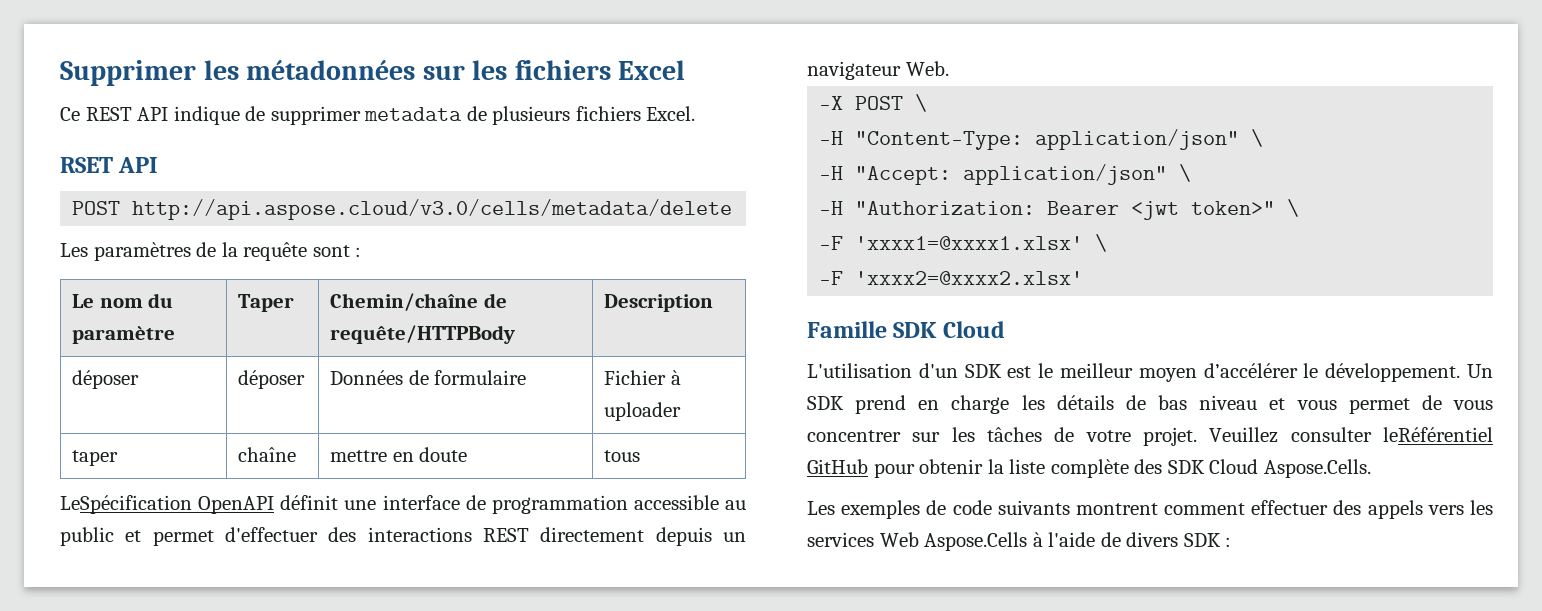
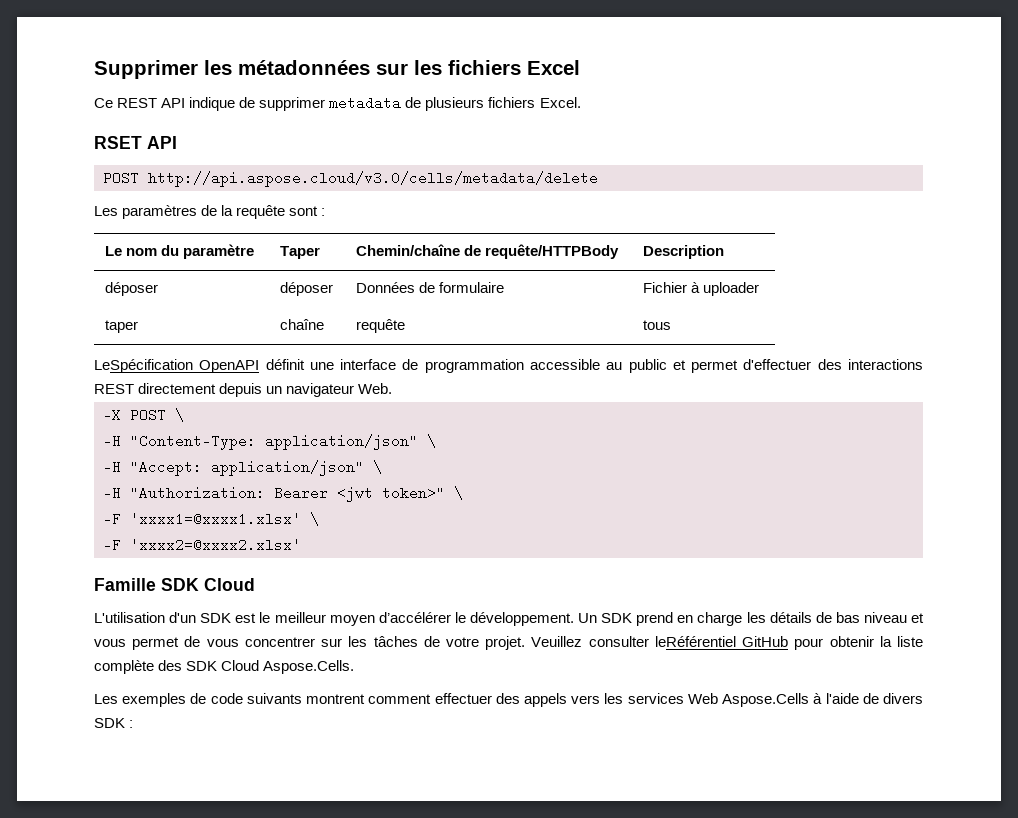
[330,447,468,462] mettre en doute -> [355,319,405,333] requête

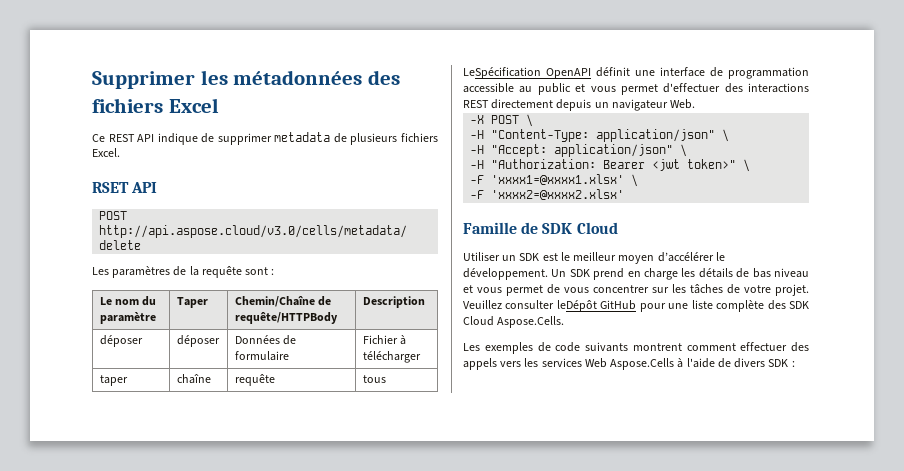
[376,60,442,75] sur les -> [368,70,401,85] des
[355,244,460,256] Chemin/chaîne -> [234,296,315,307] Chemin/Chaîne
[703,282,760,296] uploader -> [362,351,421,363] télécharger
(686, 365) none -> [590,86,616,92] vous
(156, 584) none -> [521,222,539,234] de
[94,612,197,623] L'utilisation d'un -> [463,252,517,261] Utiliser un
[654,636,736,647] leRéférentiel -> [556,300,597,312] leDépôt
[829,636,892,647] obtenir la -> [668,303,689,309] une

